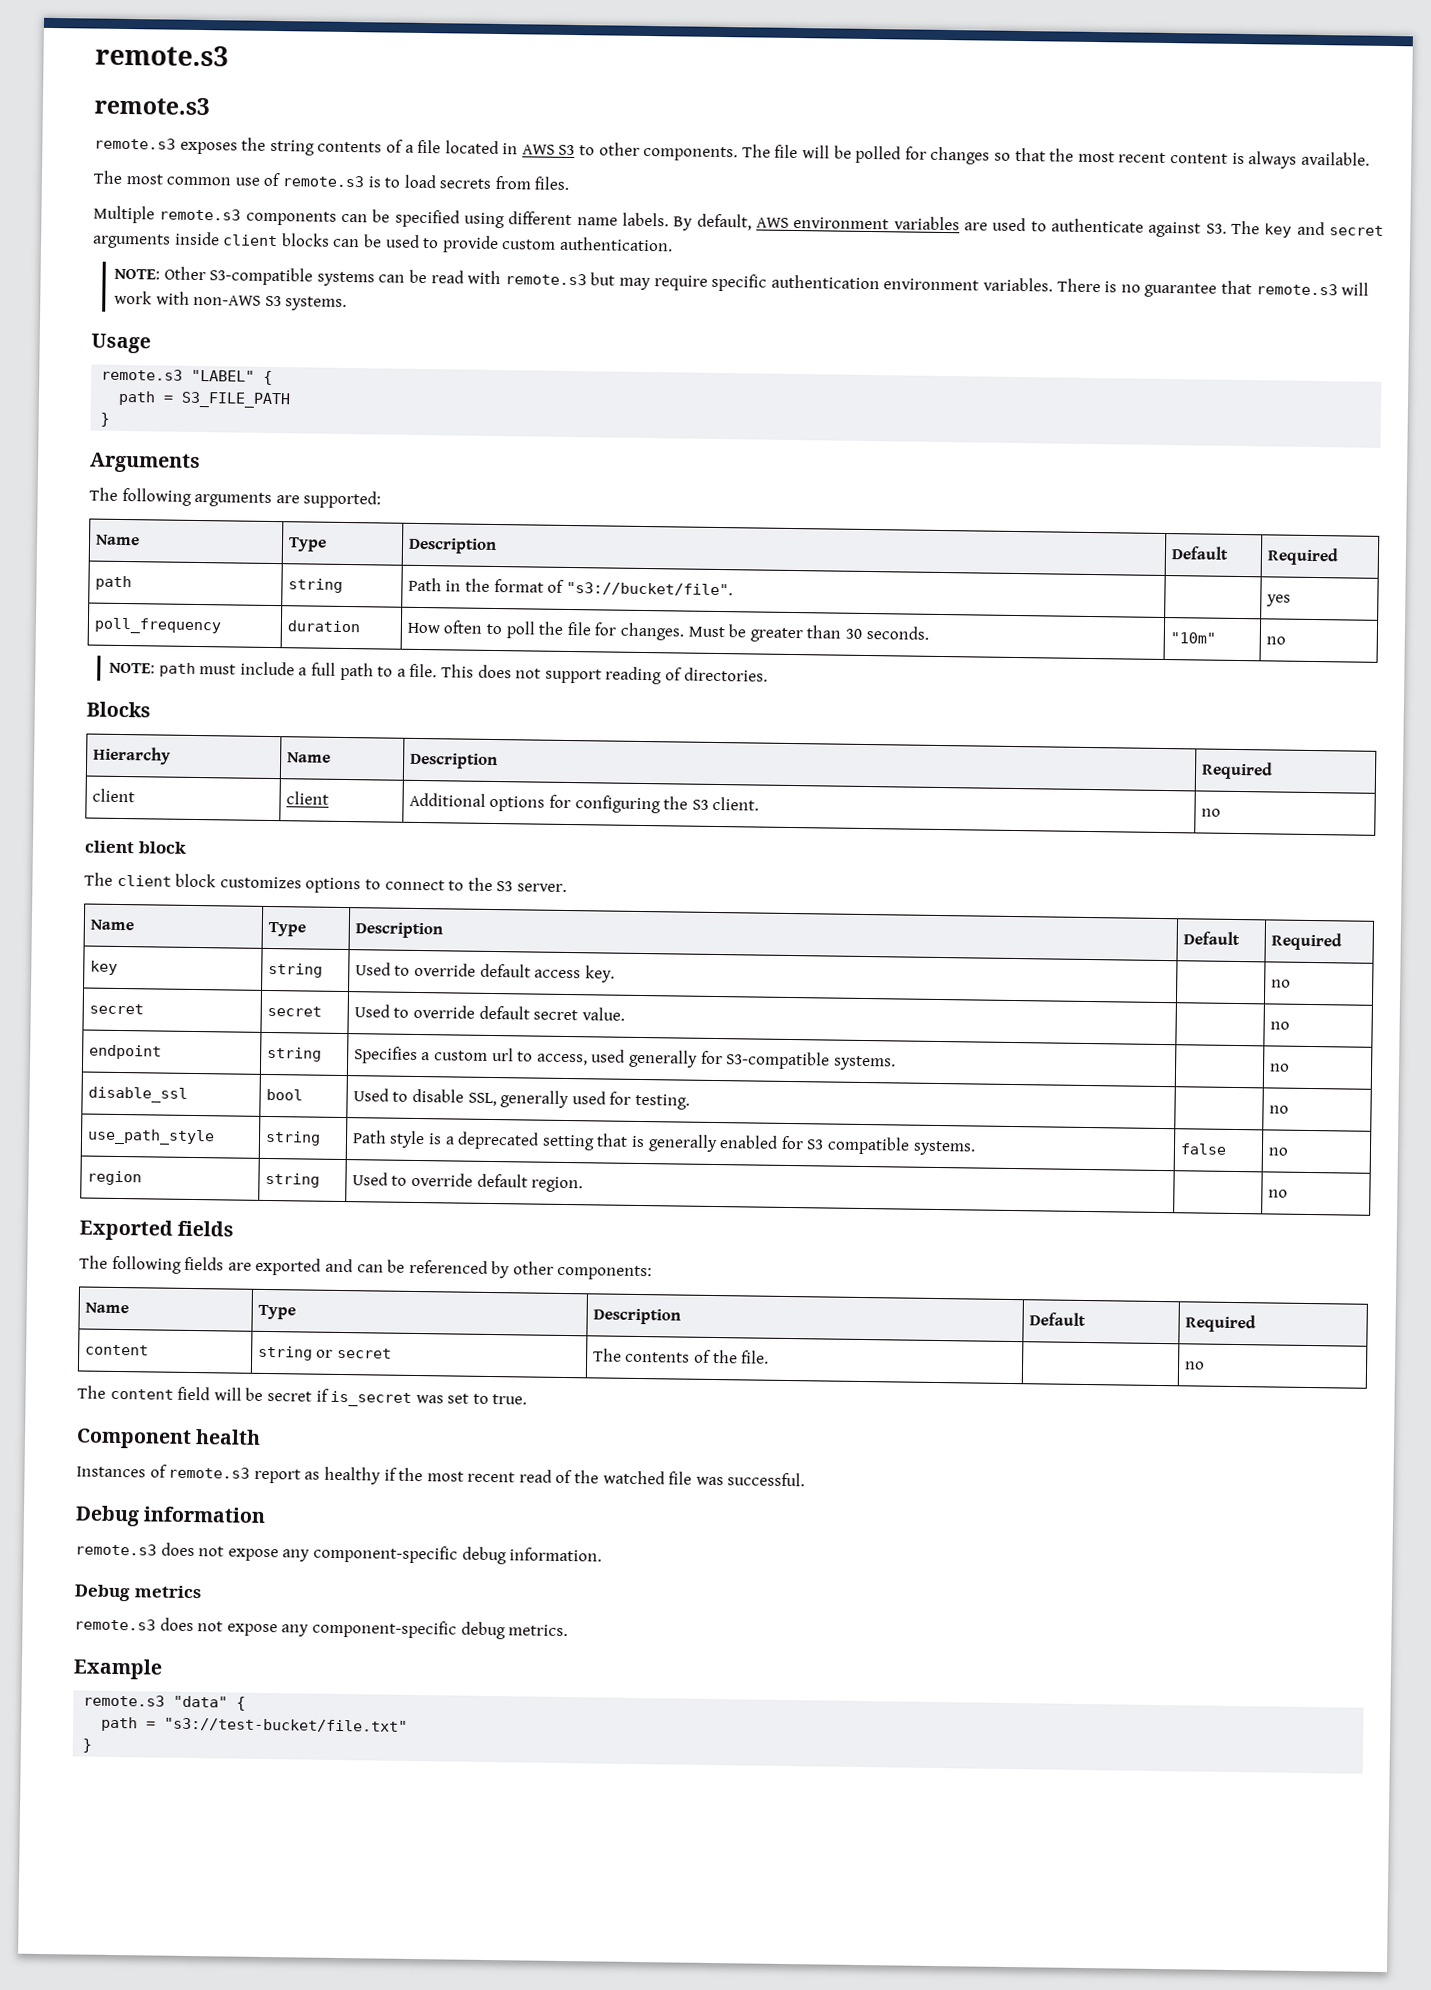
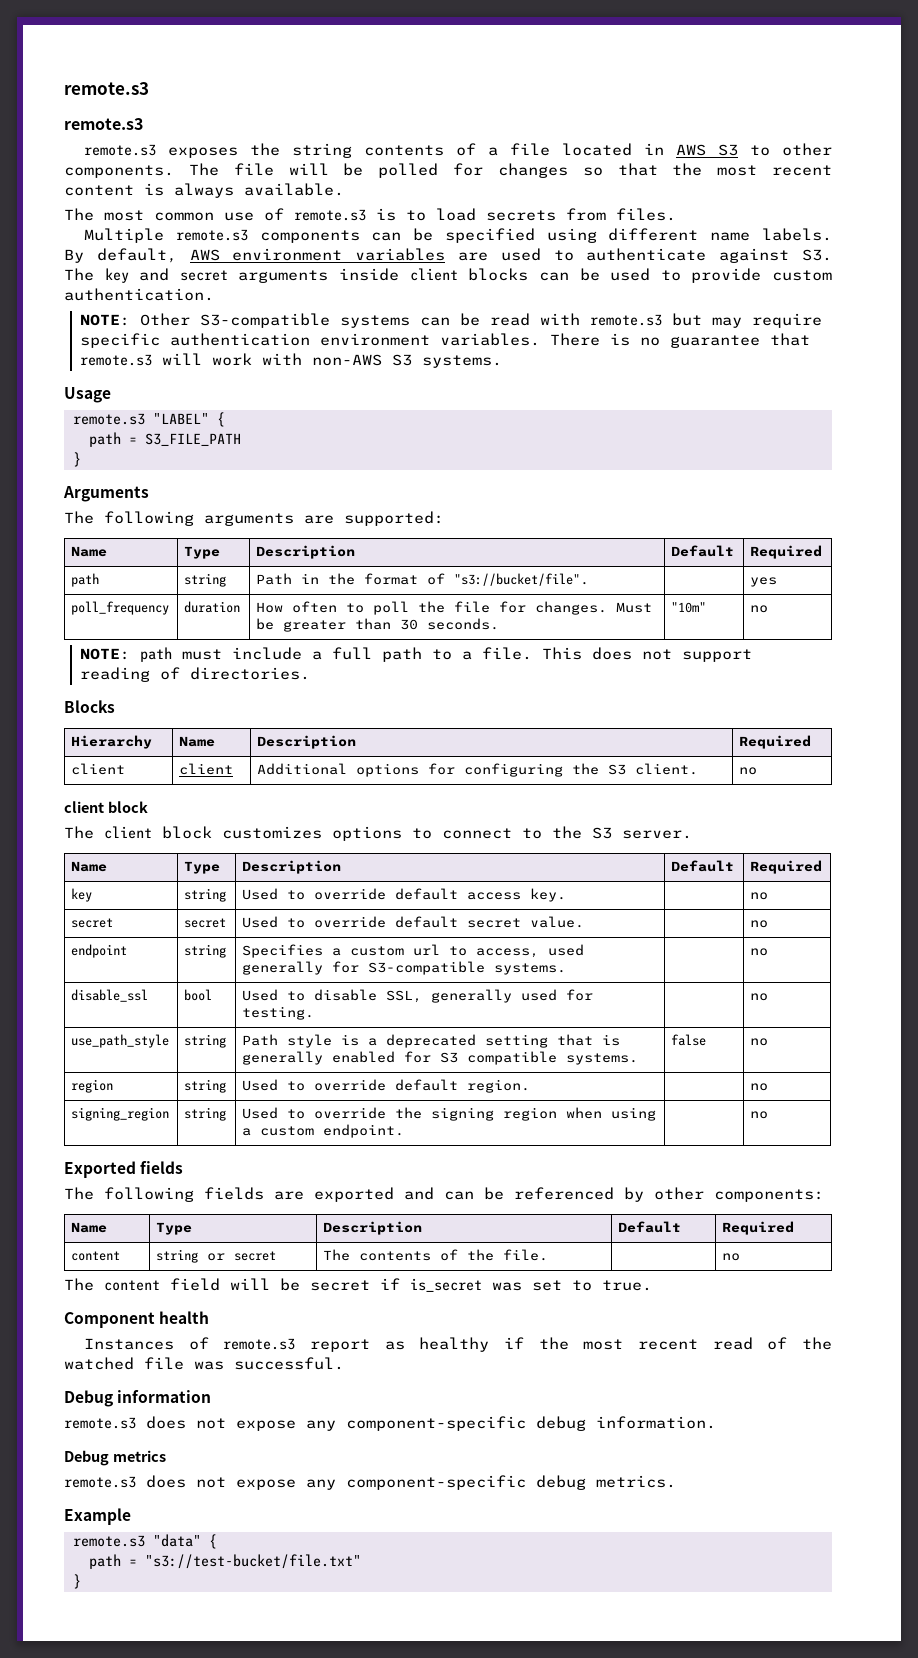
(1288, 1193) none -> [71,1107,170,1121] [184,1107,227,1121] [242,1107,657,1121] [242,1124,405,1138] [750,1111,769,1119] // signing_region | string | Used to override the signing region when using a custom endpoint. | | no

